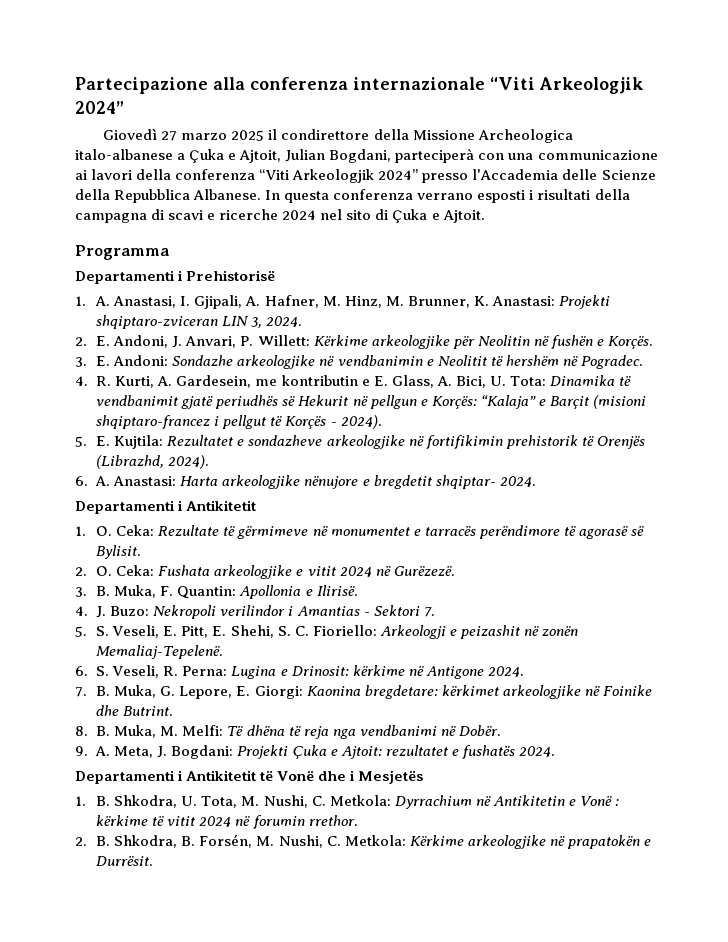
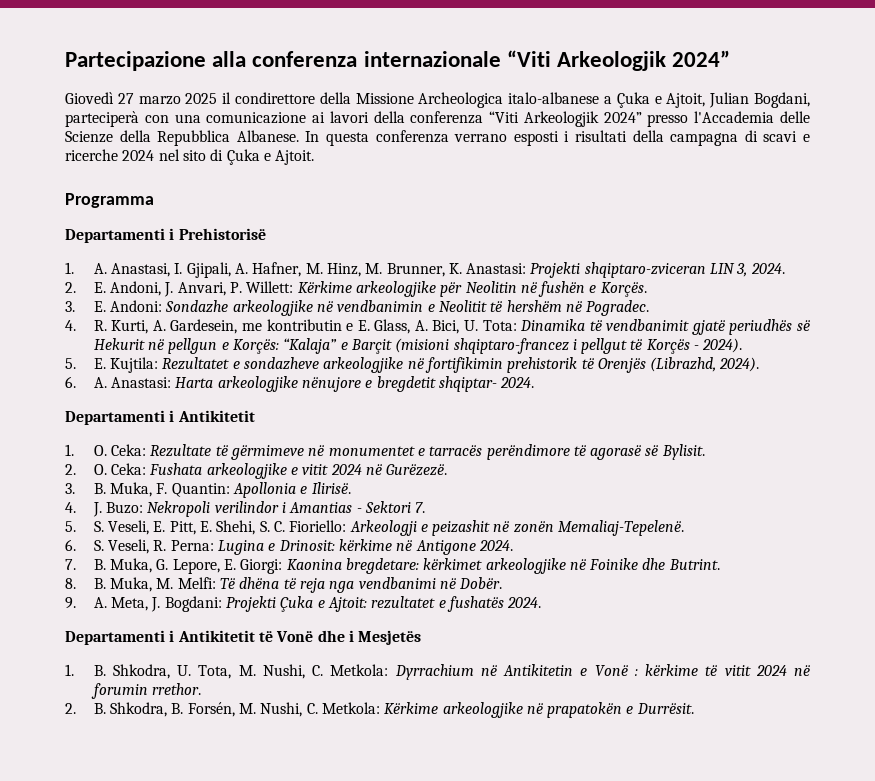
[537,150,658,160] communicazione -> [206,112,307,124] comunicazione

